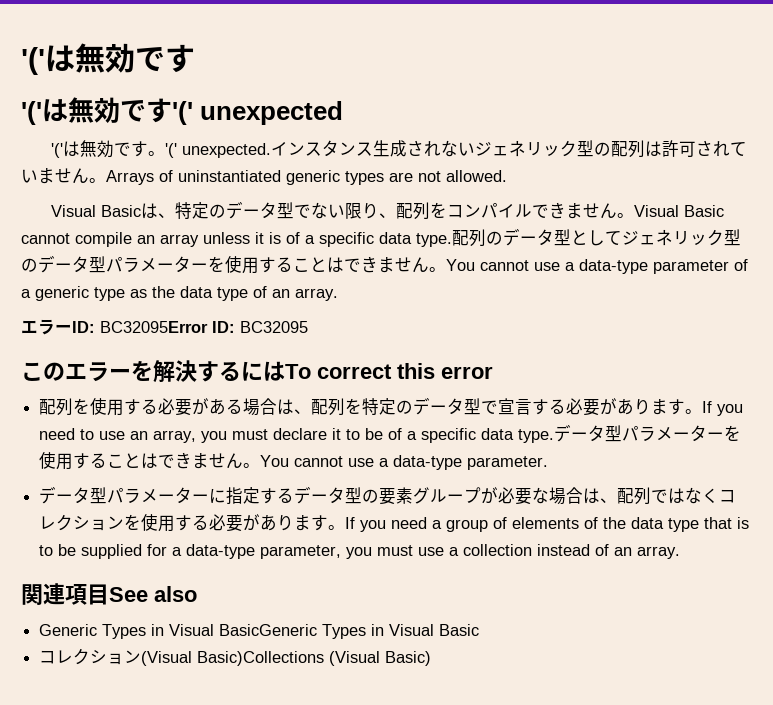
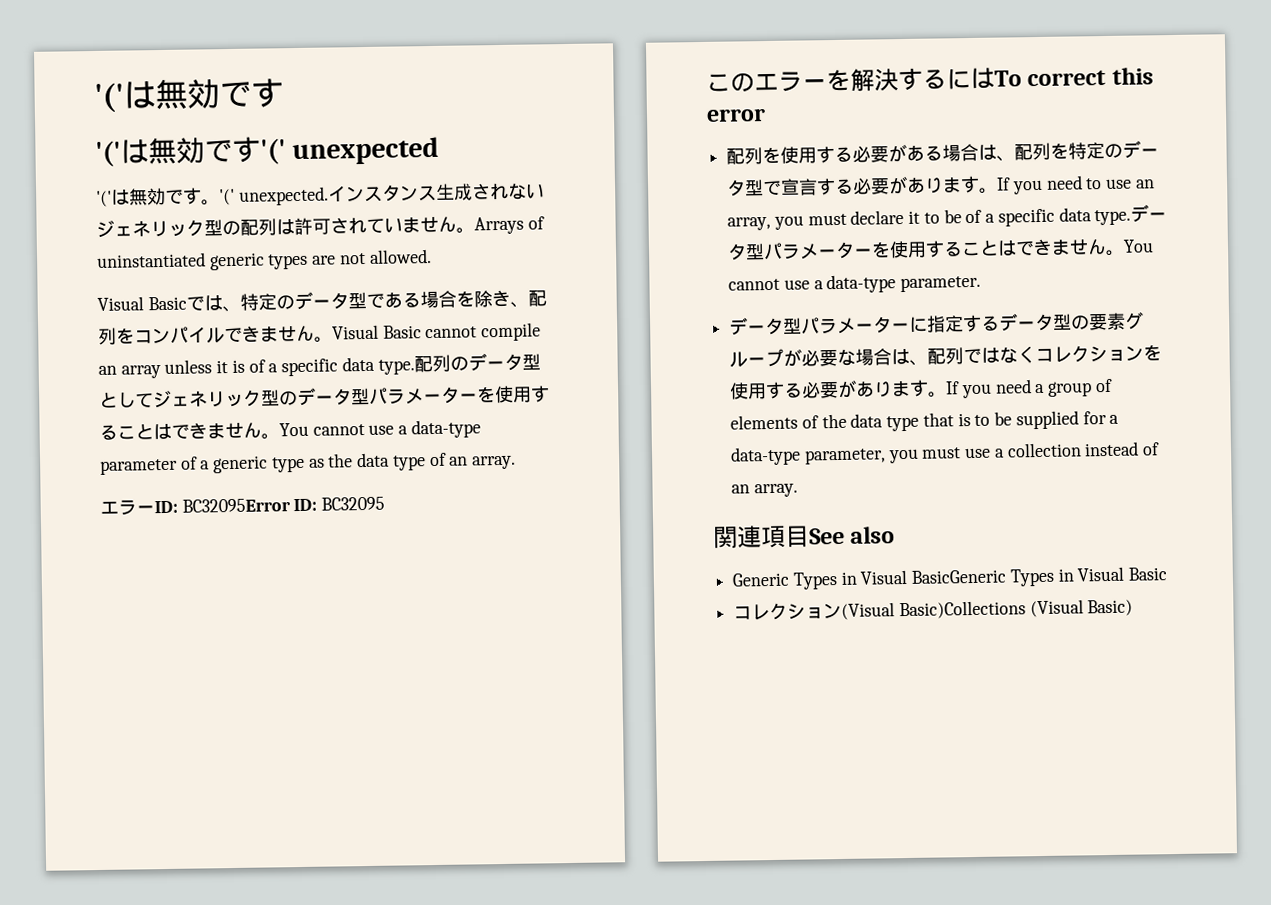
(141, 211) none -> [185,296,205,311] で
[310,202,379,219] ない限り -> [383,289,511,309] ある場合を除き

